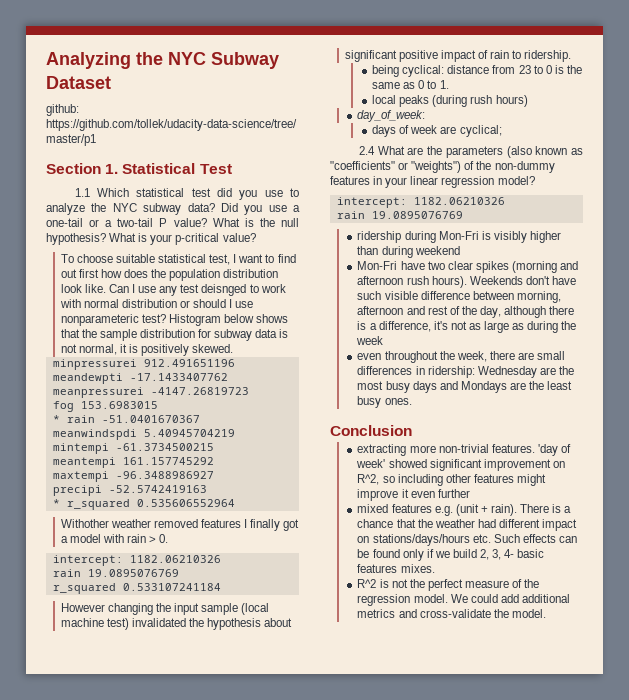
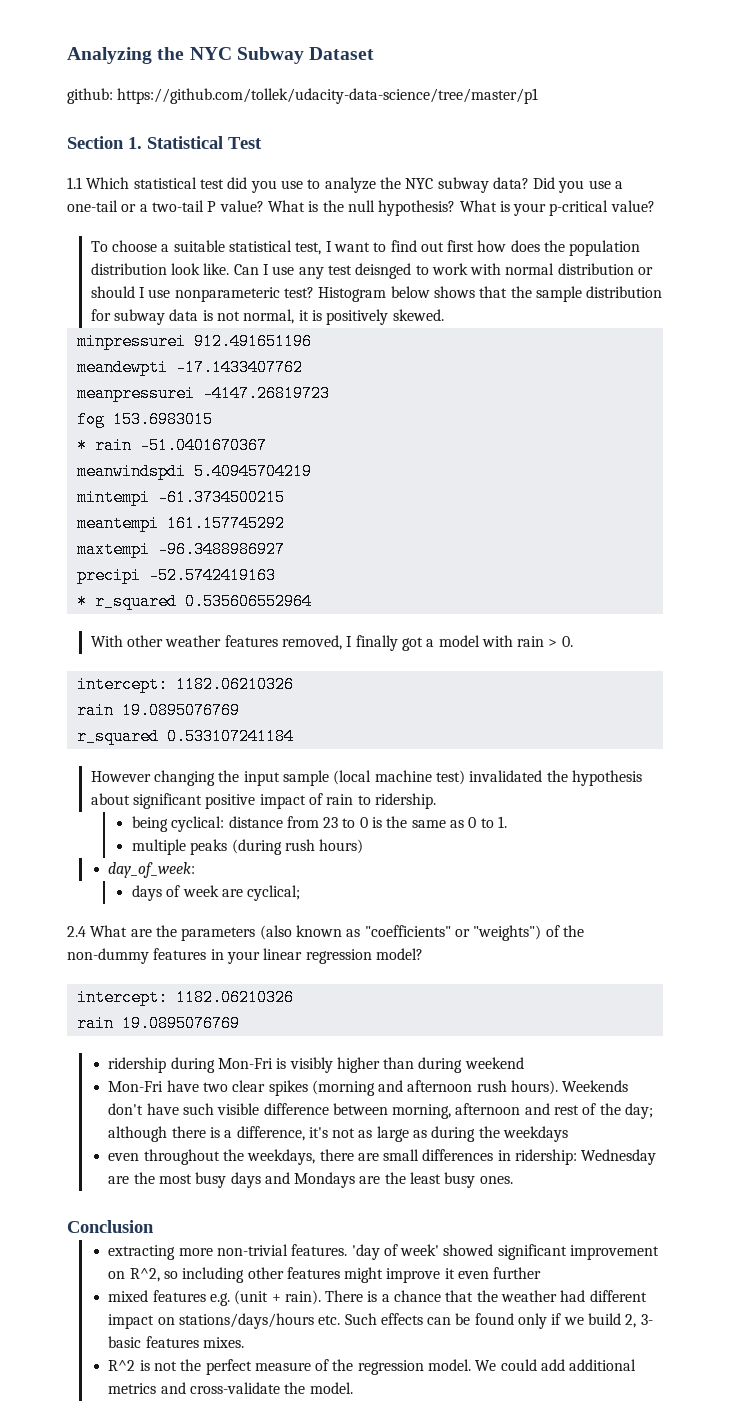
(113, 258) none -> [161,244,170,252] a
[60,519,242,528] Withother weather removed features -> [90,635,342,650] With other weather features removed,
[372,95,397,104] local -> [131,839,186,855] multiple
[479,306,501,318] day, -> [625,1103,654,1119] day;
[356,336,384,345] week -> [503,1126,569,1142] weekdays
[456,351,487,362] week, -> [247,1149,316,1165] weekdays,
[492,549,515,560] 3, 4- -> [640,1314,653,1325] 3-

